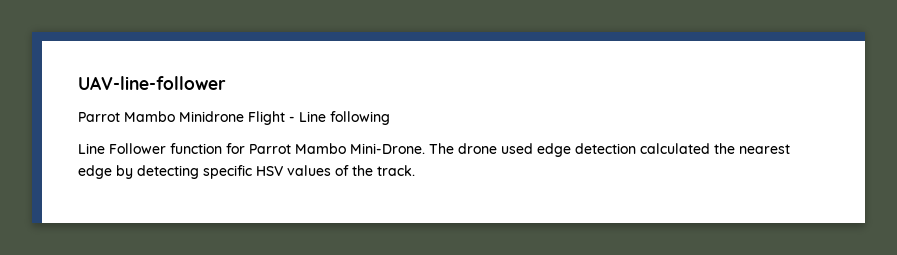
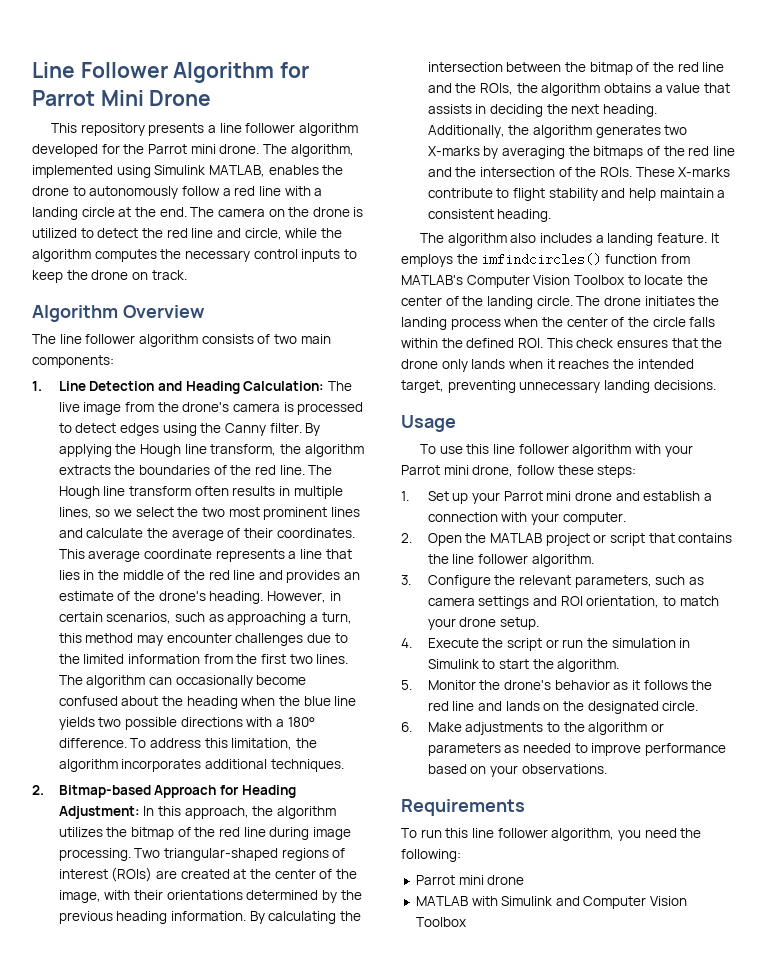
[78,76,226,90] [78,111,390,125] [78,143,790,157] [78,165,415,179] UAV-line-follower // Parrot Mambo Minidrone Flight - Line following // Line Follower function for Parrot Mambo Mini-Drone. The drone used edge detection calculated the nearest edge by detecting specific HSV values of the track. -> [32,62,310,83] [32,90,212,106] [51,123,359,136] [32,144,354,157] [32,165,344,178] [32,186,323,199] [32,207,364,220] [32,228,342,240] [32,249,357,262] [32,270,187,283] [32,305,205,322] [32,334,331,347] [32,355,114,368] [32,381,352,394] [58,402,364,415] [58,423,321,436] [58,444,364,457] [58,465,333,475] [58,486,343,499] [58,507,360,520] [58,528,355,541] [58,549,352,562] [58,570,361,583] [58,591,341,604] [58,612,352,625] [58,633,348,646] [58,654,349,664] [58,675,307,688] [58,696,357,709] [58,717,315,730] [58,738,317,750] [58,759,344,772] [32,785,296,798] [58,806,336,819] [58,827,351,840] [58,848,346,861] [58,867,357,882] [58,890,362,903] [58,911,361,924] [427,62,725,75] [427,83,730,96] [427,104,657,117] [427,125,688,138] [427,146,735,159] [427,167,731,177] [427,188,726,201] [427,209,552,222] [420,233,719,246] [401,253,690,267] [401,275,708,288] [401,296,720,309] [401,317,716,330] [401,338,723,348] [401,359,694,372] [401,380,716,393] [401,415,456,432] [420,444,693,457] [401,465,637,478] [401,491,712,504] [427,512,626,525] [401,533,733,546] [427,554,594,567] [401,575,704,588] [427,596,719,609] [427,617,539,630] [401,638,691,651] [427,659,620,672] [401,680,713,690] [427,701,699,714] [401,722,664,735] [427,743,726,756] [427,764,607,777] [401,799,525,816] [401,828,702,841] [401,849,461,862] [415,875,525,885] [415,896,688,909] [415,917,466,927] Line Follower Algorithm for Parrot Mini Drone // This repository presents a line follower algorithm developed for the Parrot mini drone. The algorithm, implemented using Simulink MATLAB, enables the drone to autonomously follow a red line with a landing circle at the end. The camera on the drone is utilized to detect the red line and circle, while the algorithm computes the necessary control inputs to keep the drone on track. // Algorithm Overview // The line follower algorithm consists of two main components: // 1. Line Detection and Heading Calculation: The live image from the drone's camera is processed to detect edges using the Canny filter. By applying the Hough line transform, the algorithm extracts the boundaries of the red line. The Hough line transform often results in multiple lines, so we select the two most prominent lines and calculate the average of their coordinates. This average coordinate represents a line that lies in the middle of the red line and provides an estimate of the drone's heading. However, in certain scenarios, such as approaching a turn, this method may encounter challenges due to the limited information from the first two lines. The algorithm can occasionally become confused about the heading when the blue line yields two possible directions with a 180° difference. To address this limitation, the algorithm incorporates additional techniques. // 2. Bitmap-based Approach for Heading Adjustment: In this approach, the algorithm utilizes the bitmap of the red line during image processing. Two triangular-shaped regions of interest (ROIs) are created at the center of the image, with their orientations determined by the previous heading information. By calculating the intersection between the bitmap of the red line and the ROIs, the algorithm obtains a value that assists in deciding the next heading. Additionally, the algorithm generates two X-marks by averaging the bitmaps of the red line and the intersection of the ROIs. These X-marks contribute to flight stability and help maintain a consistent heading. // The algorithm also includes a landing feature. It employs the imfindcircles() function from MATLAB's Computer Vision Toolbox to locate the center of the landing circle. The drone initiates the landing process when the center of the circle falls within the defined ROI. This check ensures that the drone only lands when it reaches the intended target, preventing unnecessary landing decisions. // Usage // To use this line follower algorithm with your Parrot mini drone, follow these steps: // 1. Set up your Parrot mini drone and establish a connection with your computer. // 2. Open the MATLAB project or script that contains the line follower algorithm. // 3. Configure the relevant parameters, such as camera settings and ROI orientation, to match your drone setup. // 4. Execute the script or run the simulation in Simulink to start the algorithm. // 5. Monitor the drone's behavior as it follows the red line and lands on the designated circle. // 6. Make adjustments to the algorithm or parameters as needed to improve performance based on your observations. // Requirements // To run this line follower algorithm, you need the following: // Parrot mini drone // MATLAB with Simulink and Computer Vision Toolbox

